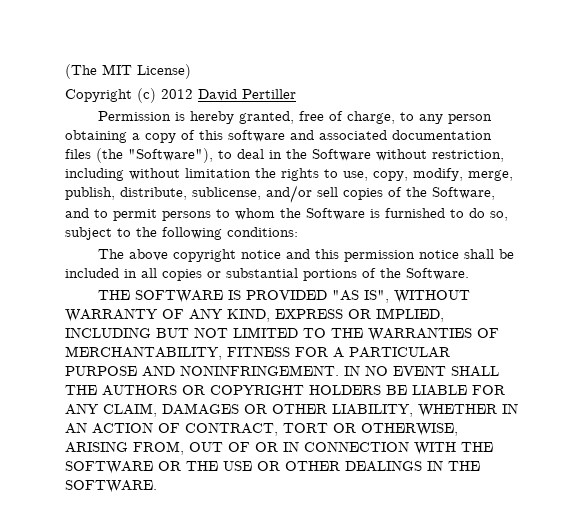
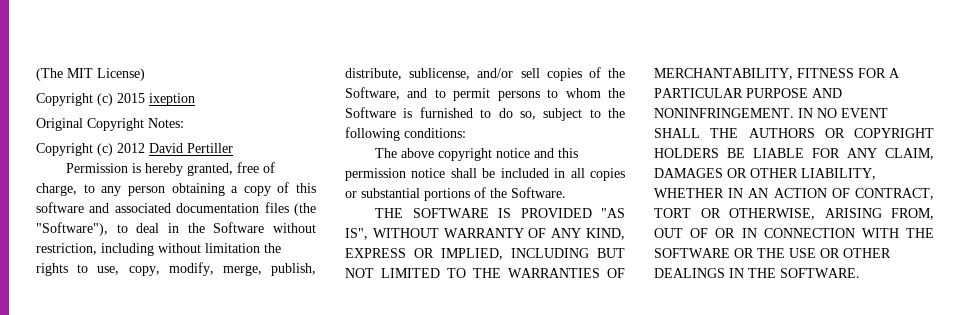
(191, 71) none -> [36,93,195,106] [36,118,184,131] // Copyright (c) 2015 ixeption // Original Copyright Notes:

